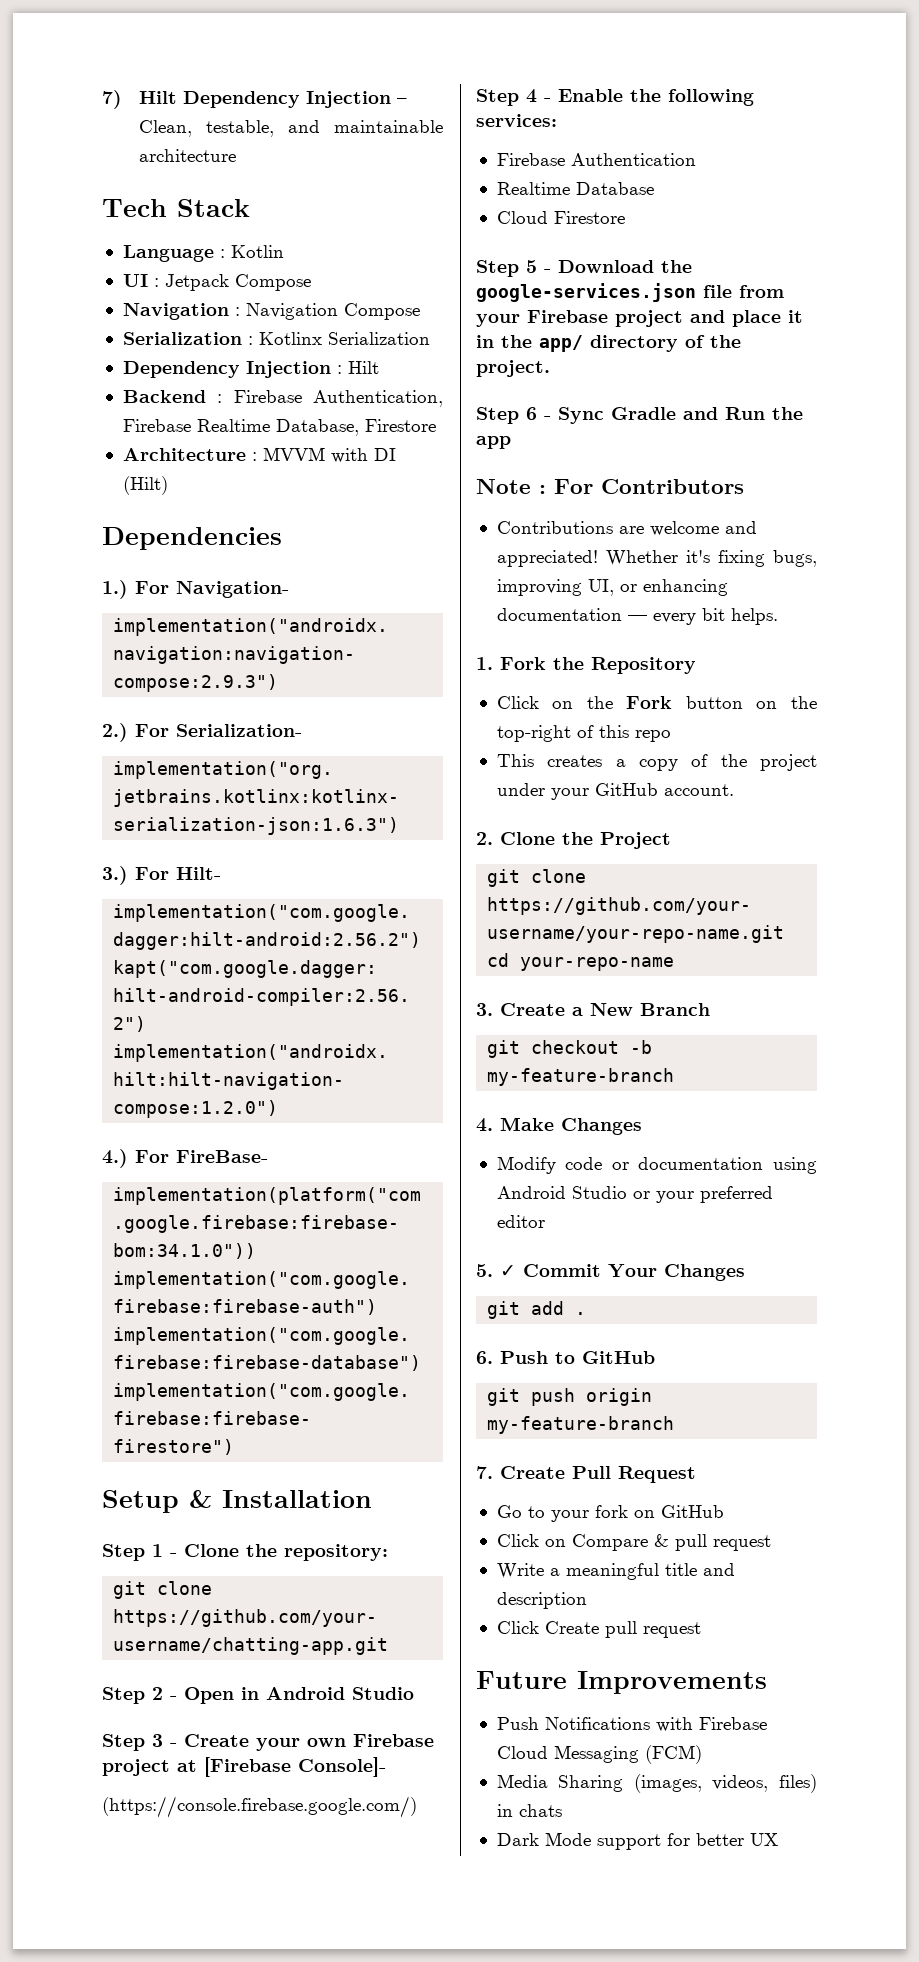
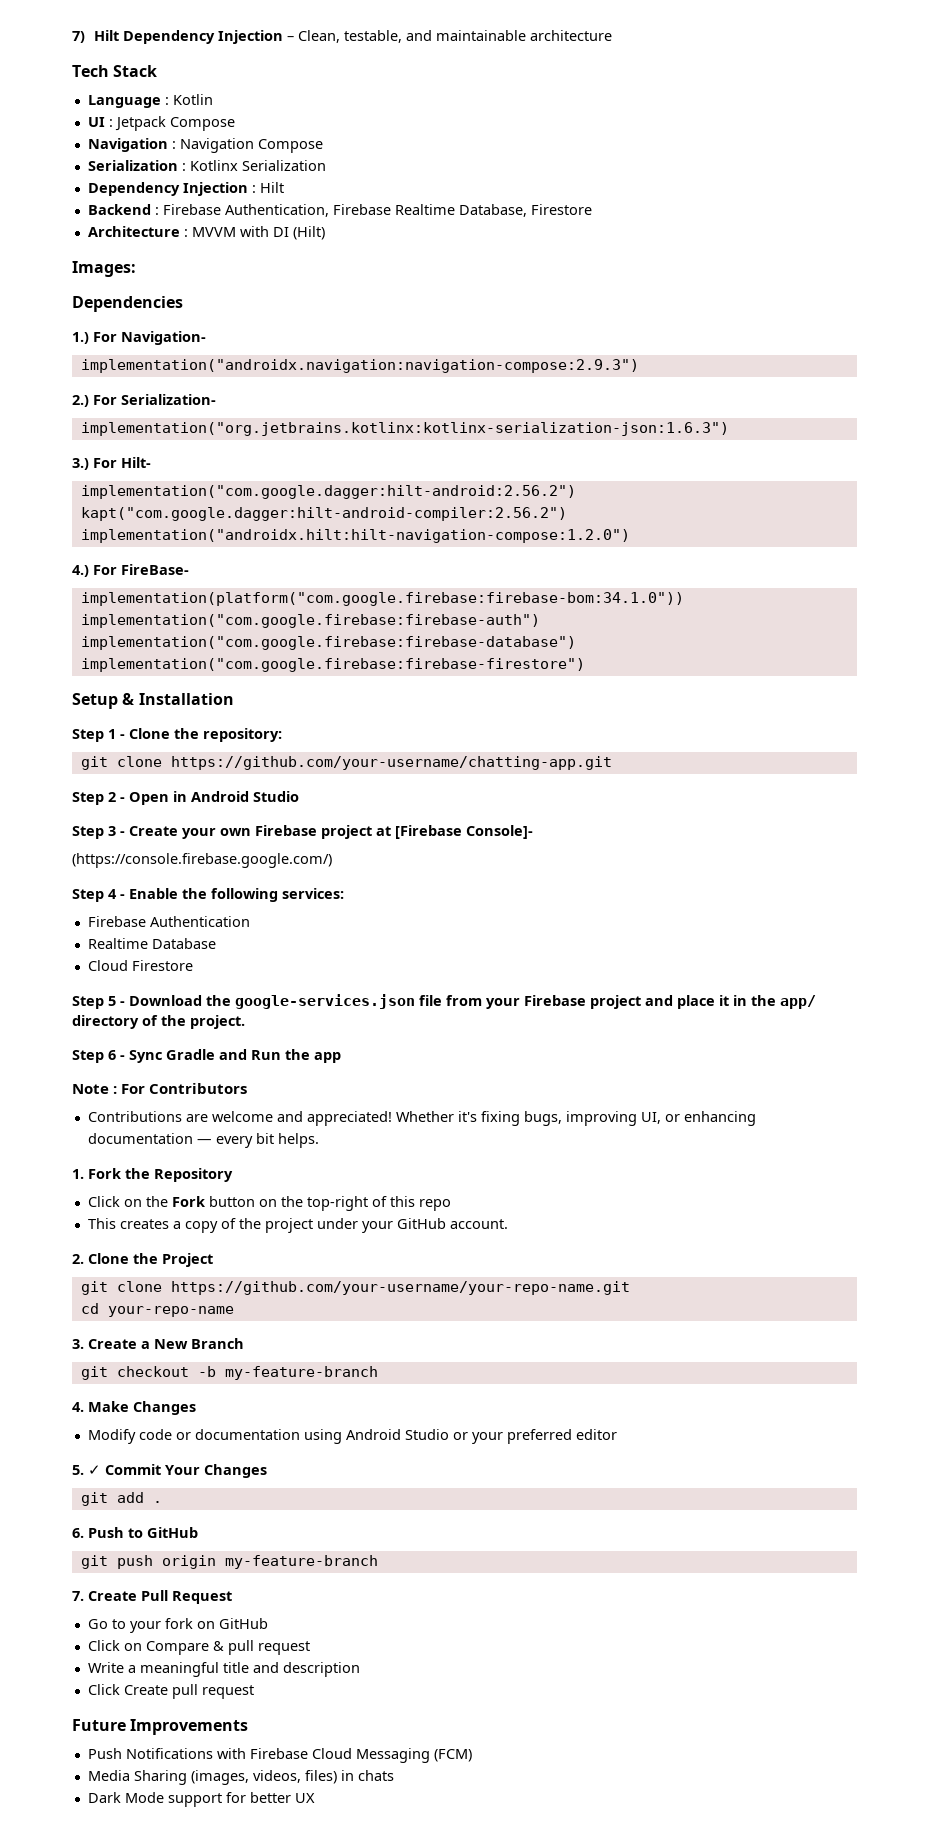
(168, 485) none -> [72,261,136,277] // Images:

